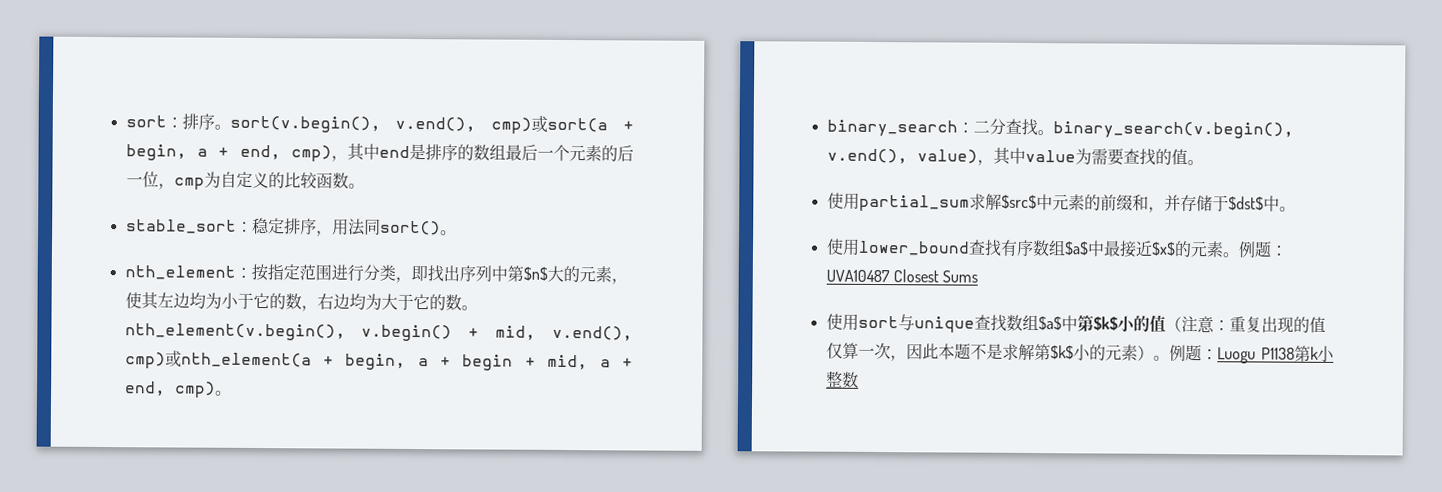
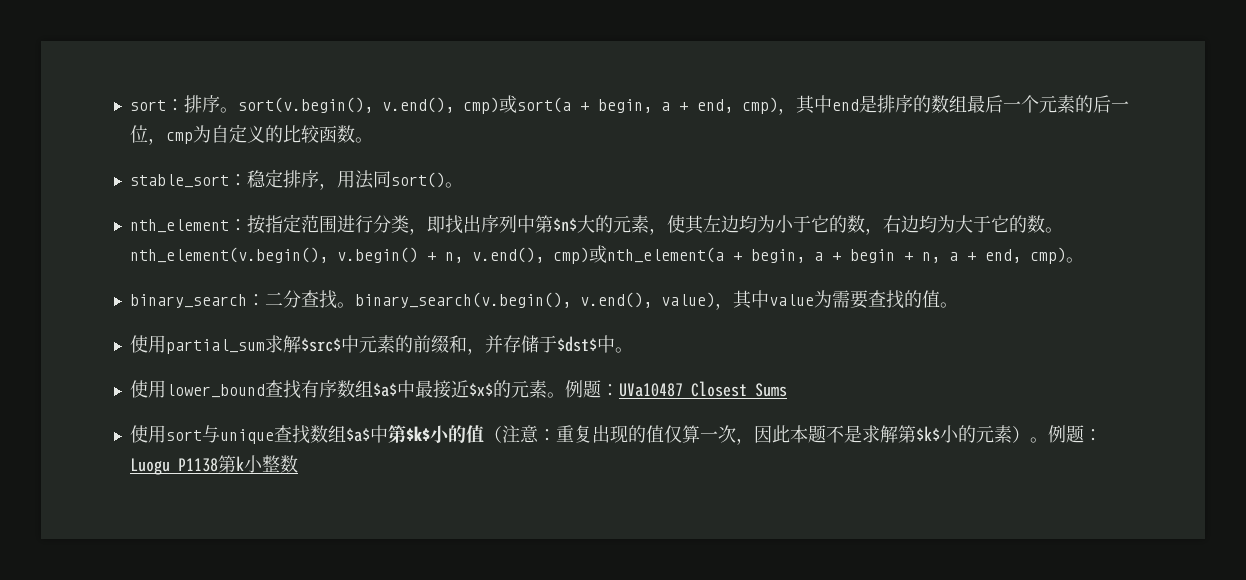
[495,325,537,341] mid, -> [444,252,463,263] n,
[547,354,589,371] mid, -> [921,252,940,263] n,
[825,269,890,283] UVA10487 -> [618,383,683,397] UVa10487

